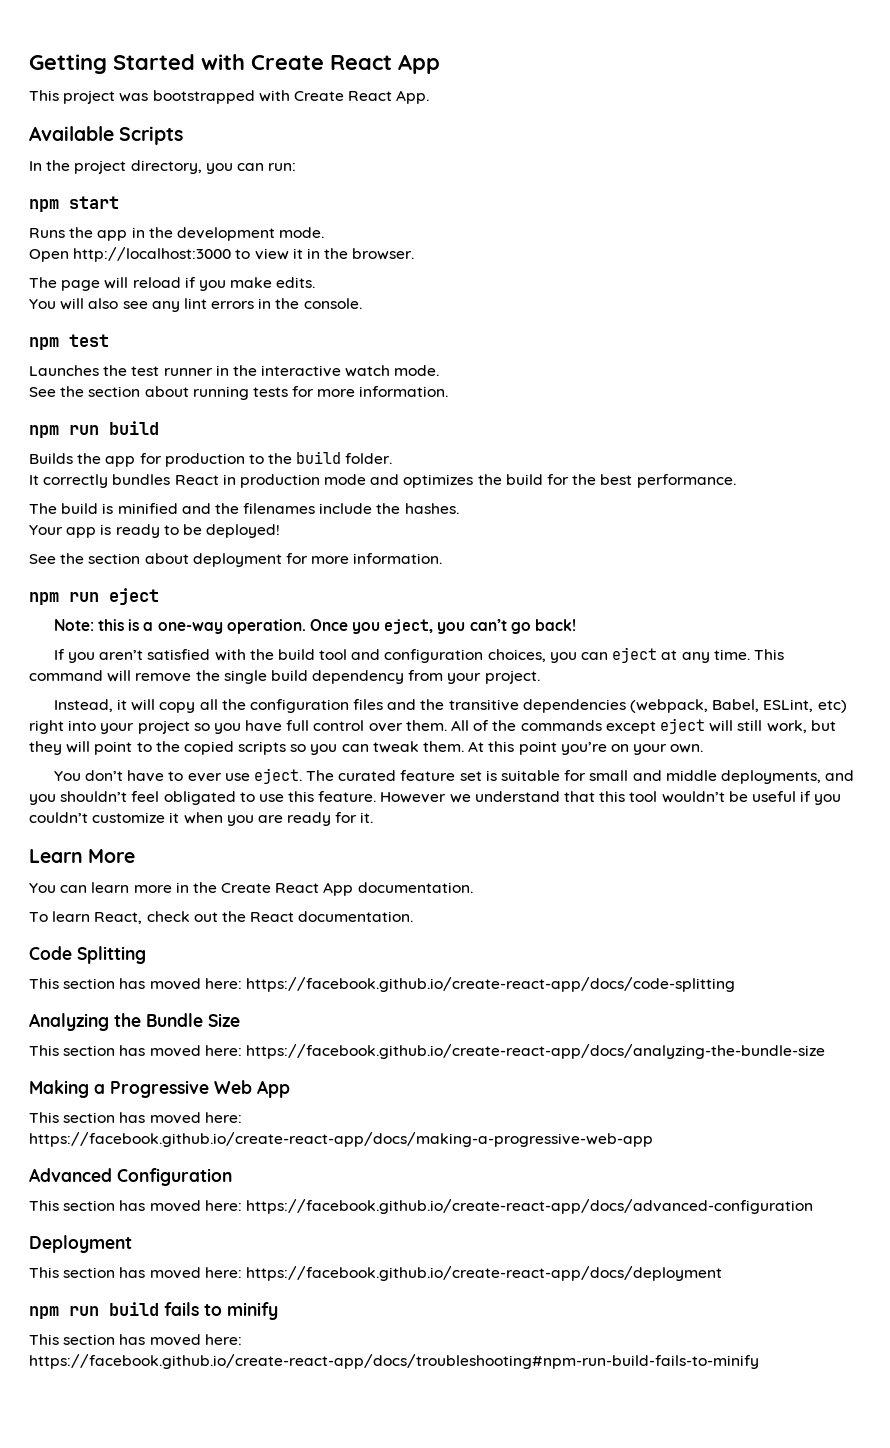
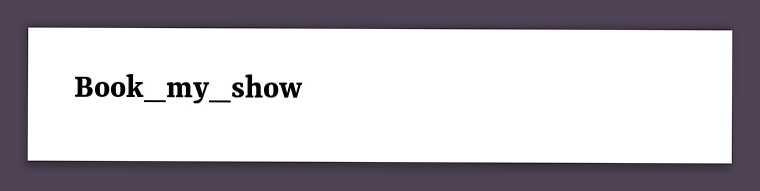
[29,54,440,74] [29,90,430,104] [29,126,184,145] [29,160,297,174] [29,196,119,212] [29,227,325,241] [29,247,415,262] [29,277,316,291] [29,298,362,312] [29,334,109,350] [29,365,440,377] [29,386,449,400] [29,421,159,438] [29,451,393,467] [29,474,736,488] [29,503,459,514] [29,524,281,538] [29,553,443,567] [29,588,159,605] [53,619,577,634] [53,647,784,663] [29,670,540,684] [53,699,847,713] [29,718,836,734] [29,741,704,755] [53,768,855,784] [29,791,842,805] [29,812,374,826] [29,849,136,863] [29,882,473,896] [29,911,414,924] [29,946,146,964] [29,977,735,992] [29,1013,240,1031] [29,1044,825,1059] [29,1080,290,1098] [29,1112,242,1124] [29,1132,653,1147] [29,1168,232,1186] [29,1199,813,1214] [29,1235,132,1253] [29,1266,722,1281] [29,1302,278,1320] [29,1334,242,1346] [29,1354,759,1369] Getting Started with Create React App // This project was bootstrapped with Create React App. // Available Scripts // In the project directory, you can run: // npm start // Runs the app in the development mode. // Open http://localhost:3000 to view it in the browser. // The page will reload if you make edits. // You will also see any lint errors in the console. // npm test // Launches the test runner in the interactive watch mode. // See the section about running tests for more information. // npm run build // Builds the app for production to the build folder. // It correctly bundles React in production mode and optimizes the build for the best performance. // The build is minified and the filenames include the hashes. // Your app is ready to be deployed! // See the section about deployment for more information. // npm run eject // Note: this is a one-way operation. Once you eject, you can’t go back! // If you aren’t satisfied with the build tool and configuration choices, you can eject at any time. This command will remove the single build dependency from your project. // Instead, it will copy all the configuration files and the transitive dependencies (webpack, Babel, ESLint, etc) right into your project so you have full control over them. All of the commands except eject will still work, but they will point to the copied scripts so you can tweak them. At this point you’re on your own. // You don’t have to ever use eject. The curated feature set is suitable for small and middle deployments, and you shouldn’t feel obligated to use this feature. However we understand that this tool wouldn’t be useful if you couldn’t customize it when you are ready for it. // Learn More // You can learn more in the Create React App documentation. // To learn React, check out the React documentation. // Code Splitting // This section has moved here: https://facebook.github.io/create-react-app/docs/code-splitting // Analyzing the Bundle Size // This section has moved here: https://facebook.github.io/create-react-app/docs/analyzing-the-bundle-size // Making a Progressive Web App // This section has moved here: https://facebook.github.io/create-react-app/docs/making-a-progressive-web-app // Advanced Configuration // This section has moved here: https://facebook.github.io/create-react-app/docs/advanced-configuration // Deployment // This section has moved here: https://facebook.github.io/create-react-app/docs/deployment // npm run build fails to minify // This section has moved here: https://facebook.github.io/create-react-app/docs/troubleshooting#npm-run-build-fails-to-minify -> [73,73,304,104] Book_my_show

